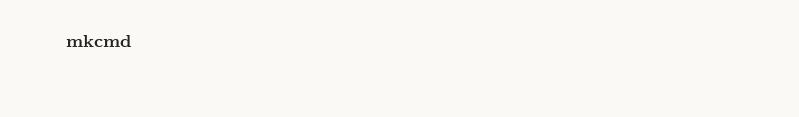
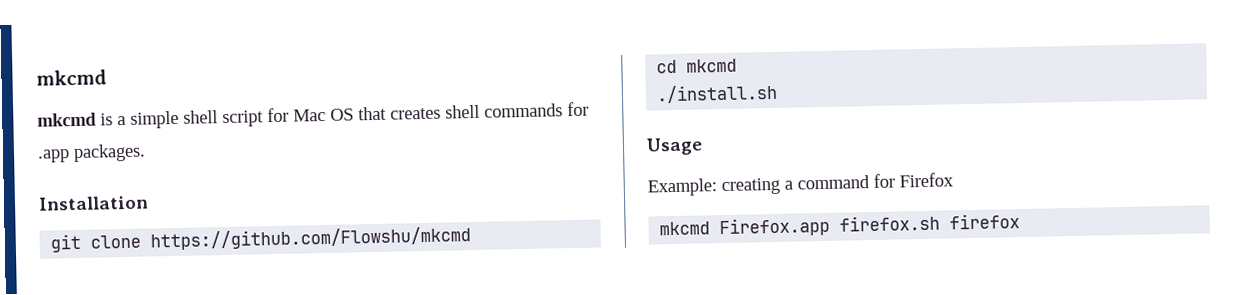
[66,35,131,47] mkcmd -> [36,69,107,86] [37,101,589,129] [37,143,146,163] [38,195,149,211] [50,226,472,253] [656,58,738,74] [656,83,779,104] [646,137,703,156] [647,172,954,197] [659,213,1021,238] mkcmd // mkcmd is a simple shell script for Mac OS that creates shell commands for .app packages. // Installation // git clone https://github.com/Flowshu/mkcmd // cd mkcmd // ./install.sh // Usage // Example: creating a command for Firefox // mkcmd Firefox.app firefox.sh firefox

